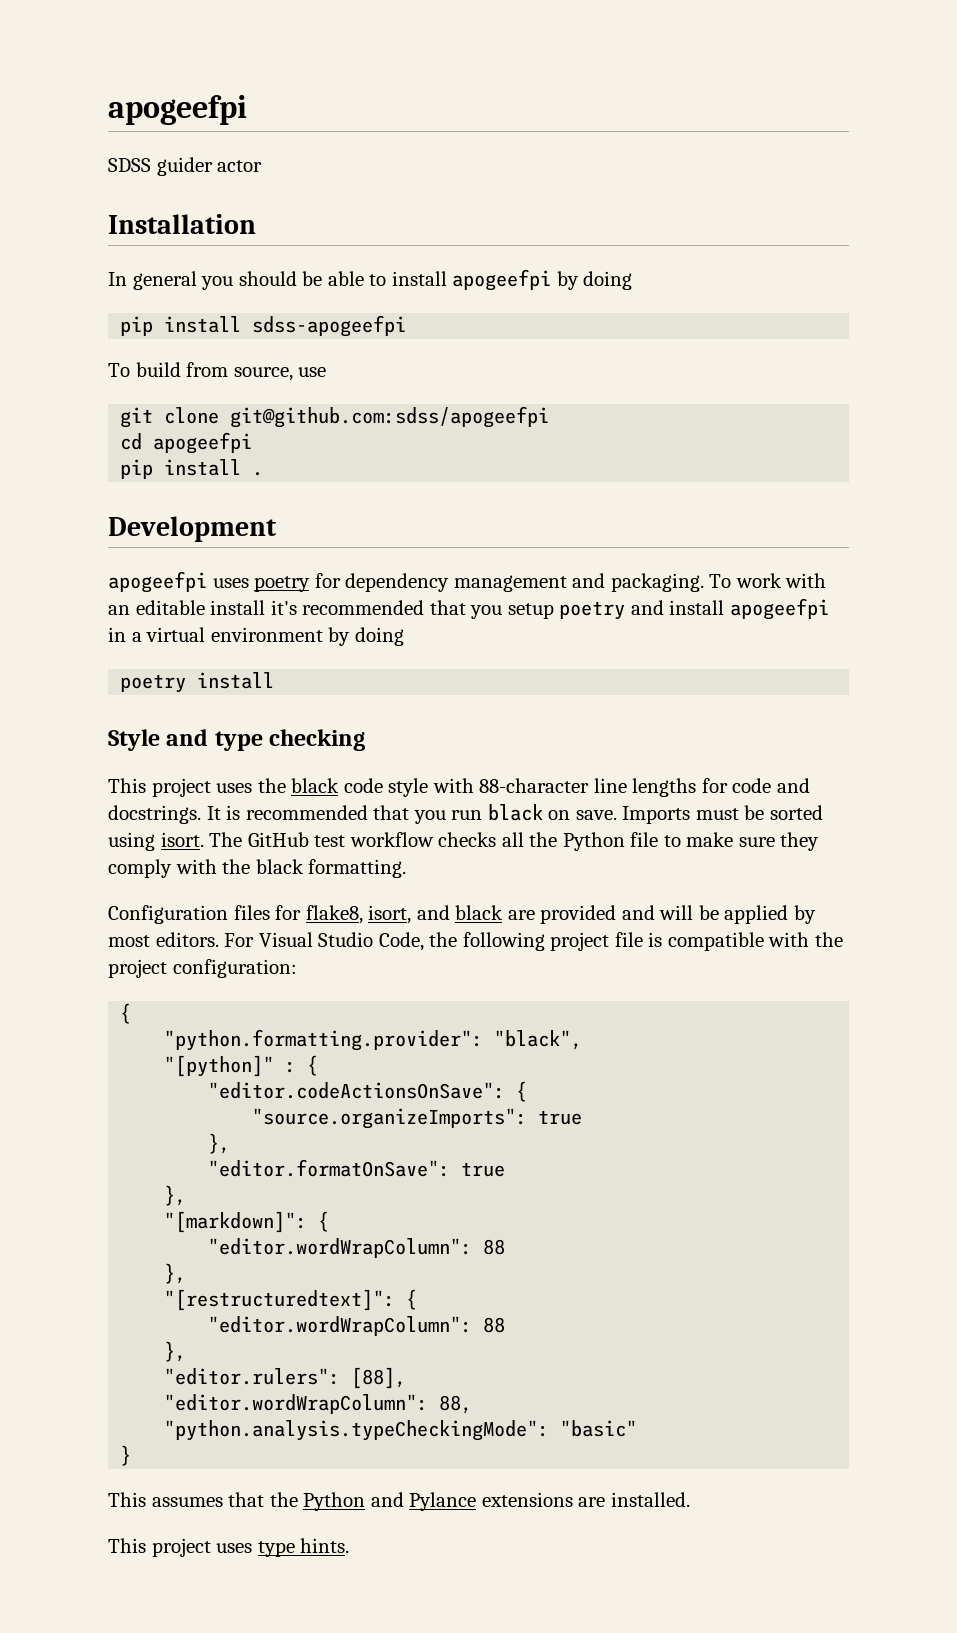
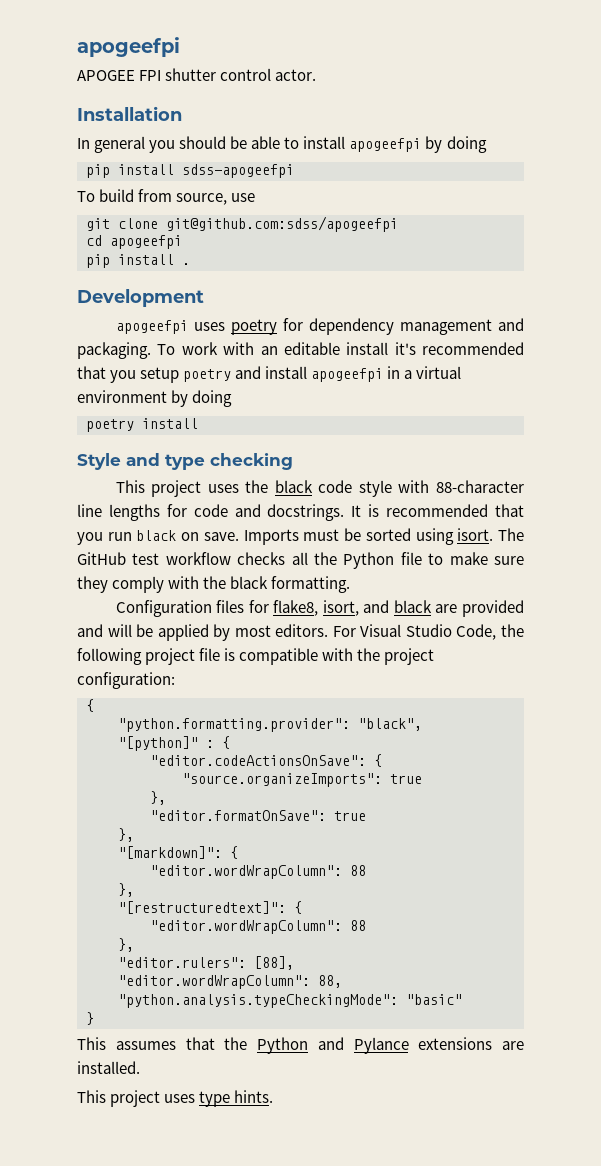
[108,95,247,125] [108,157,263,176] apogeefpi // SDSS guider actor -> [77,37,180,57] [77,68,317,81] apogeefpi // APOGEE FPI shutter control actor.

